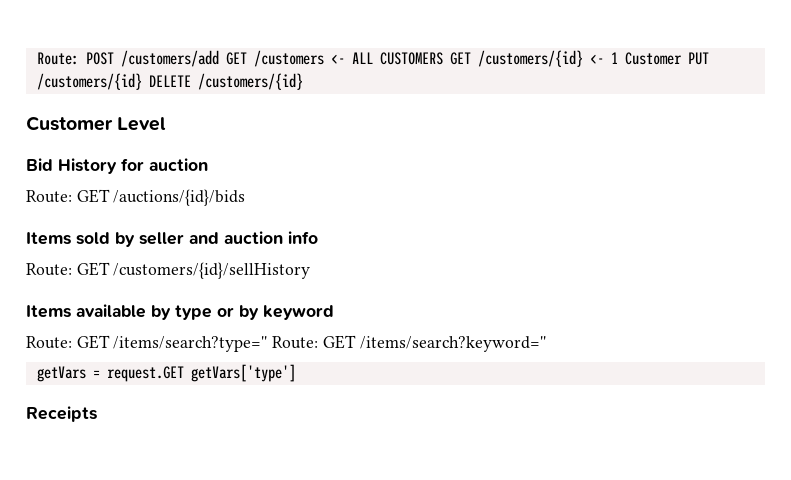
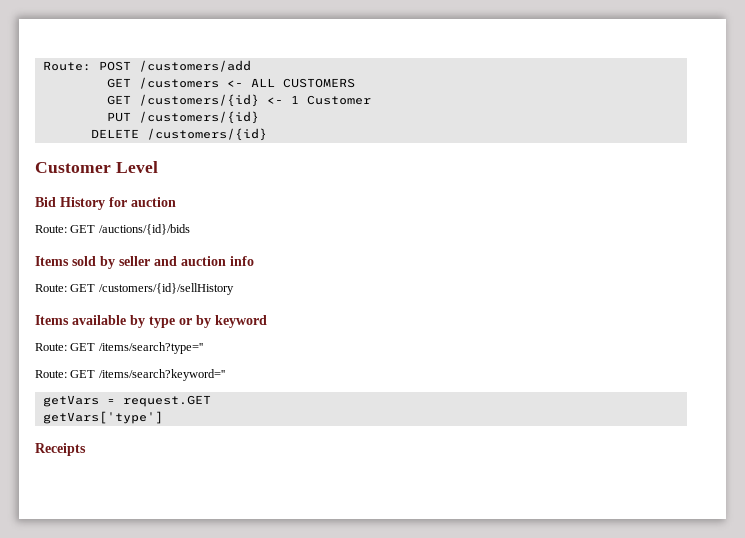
(219, 58) none -> (251, 66) //
(443, 58) none -> (355, 83) //
(682, 58) none -> (371, 100) //
(142, 81) none -> (259, 117) //
(268, 344) none -> (203, 348) //
(184, 374) none -> (211, 401) //

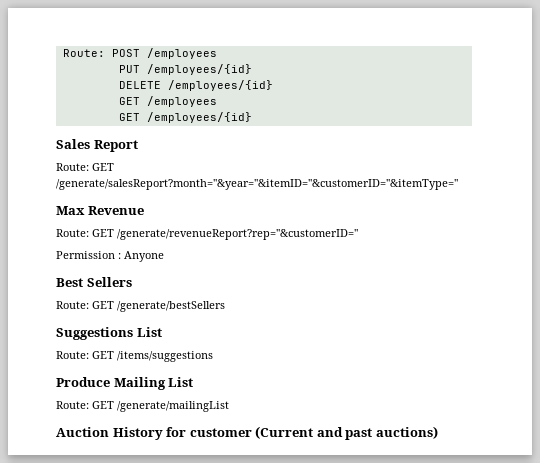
[138,60,251,72] [106,77,355,89] [106,94,371,107] [106,111,259,124] [90,128,267,141] [35,161,158,173] [35,197,176,210] [35,224,190,235] [35,256,254,269] [35,283,234,295] [35,315,267,328] [35,342,203,354] [35,369,225,381] [42,395,211,407] [42,411,163,424] [35,443,86,456] /customers/add // GET /customers <- ALL CUSTOMERS // GET /customers/{id} <- 1 Customer // PUT /customers/{id} // DELETE /customers/{id} // Customer Level // Bid History for auction // Route: GET /auctions/{id}/bids // Items sold by seller and auction info // Route: GET /customers/{id}/sellHistory // Items available by type or by keyword // Route: GET /items/search?type='' // Route: GET /items/search?keyword='' // getVars = request.GET // getVars['type'] // Receipts -> [146,48,217,59] [118,64,252,75] [118,80,273,91] [118,96,217,107] [118,112,252,123] [56,139,138,152] [56,163,114,171] [56,179,458,190] [56,206,144,215] [56,229,358,240] [56,251,164,262] [56,277,132,287] [56,301,225,312] [56,327,162,340] [56,351,213,362] [56,377,194,390] [56,401,229,412] [56,426,438,440] /employees // PUT /employees/{id} // DELETE /employees/{id} // GET /employees // GET /employees/{id} // Sales Report // Route: GET /generate/salesReport?month=''&year=''&itemID=''&customerID=''&itemType='' // Max Revenue // Route: GET /generate/revenueReport?rep=''&customerID='' // Permission : Anyone // Best Sellers // Route: GET /generate/bestSellers // Suggestions List // Route: GET /items/suggestions // Produce Mailing List // Route: GET /generate/mailingList // Auction History for customer (Current and past auctions)

